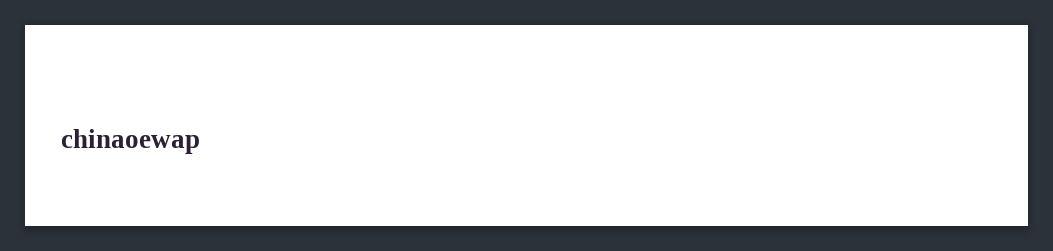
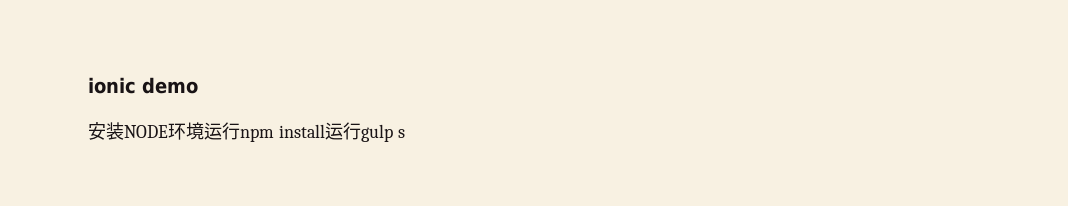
[61,129,200,154] chinaoewap -> [88,77,198,94] [88,122,405,142] ionic demo // 安装NODE环境运行npm install运行gulp s

